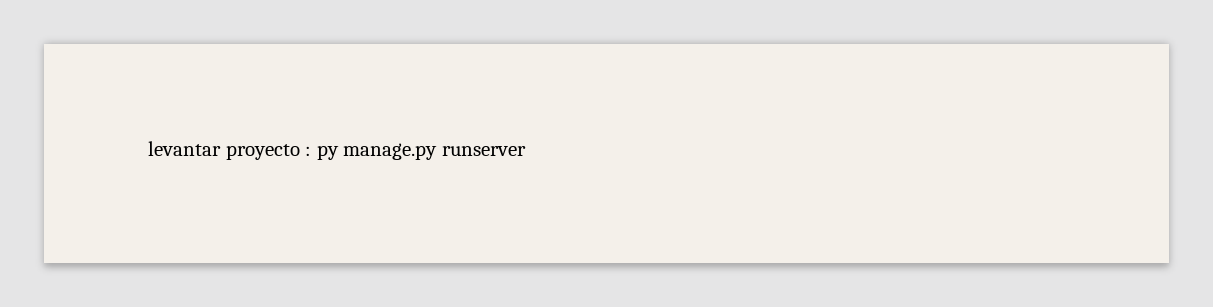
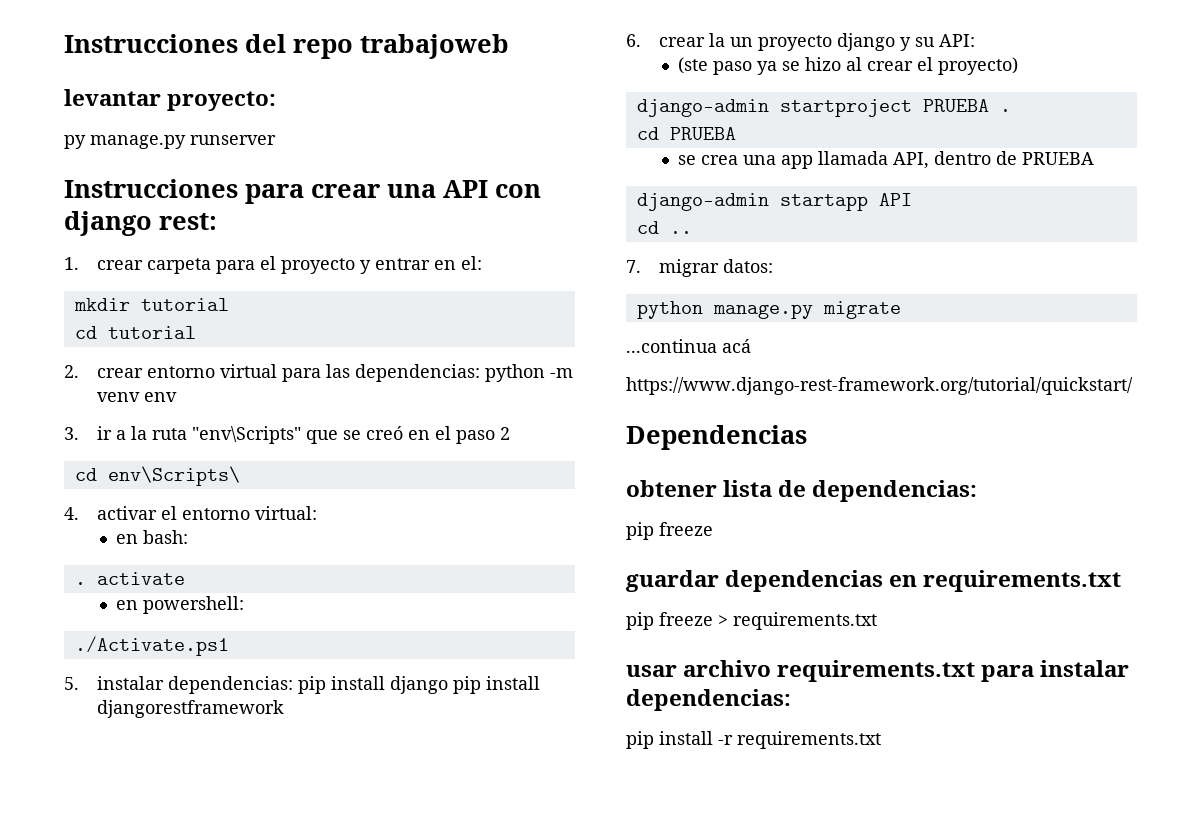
[148,141,526,160] levantar proyecto : py manage.py runserver -> [64,34,509,59] [64,89,277,111] [64,135,276,149] [64,179,541,204] [64,211,217,236] [64,256,482,274] [73,298,229,311] [74,326,196,339] [64,364,573,382] [96,392,177,402] [64,426,510,444] [74,466,240,486] [64,506,317,520] [116,530,189,544] [74,572,185,585] [116,596,245,614] [74,636,229,656] [64,676,540,694] [96,700,284,718] [626,33,975,51] [678,57,1019,75] [636,99,1011,117] [636,127,736,140] [678,151,1095,169] [636,193,912,211] [636,221,692,234] [626,259,773,277] [636,301,901,319] [626,339,751,353] [626,377,1133,395] [626,425,807,450] [626,480,978,502] [626,522,713,540] [626,570,1122,592] [626,612,877,630] [626,660,1130,682] [626,689,791,711] [626,731,881,749] Instrucciones del repo trabajoweb // levantar proyecto: // py manage.py runserver // Instrucciones para crear una API con django rest: // 1. crear carpeta para el proyecto y entrar en el: // mkdir tutorial // cd tutorial // 2. crear entorno virtual para las dependencias: python -m venv env // 3. ir a la ruta "env\Scripts" que se creó en el paso 2 // cd env\Scripts\ // 4. activar el entorno virtual: // en bash: // . activate // en powershell: // ./Activate.ps1 // 5. instalar dependencias: pip install django pip install djangorestframework // 6. crear la un proyecto django y su API: // (ste paso ya se hizo al crear el proyecto) // django-admin startproject PRUEBA . // cd PRUEBA // se crea una app llamada API, dentro de PRUEBA // django-admin startapp API // cd .. // 7. migrar datos: // python manage.py migrate // ...continua acá // https://www.django-rest-framework.org/tutorial/quickstart/ // Dependencias // obtener lista de dependencias: // pip freeze // guardar dependencias en requirements.txt // pip freeze > requirements.txt // usar archivo requirements.txt para instalar dependencias: // pip install -r requirements.txt

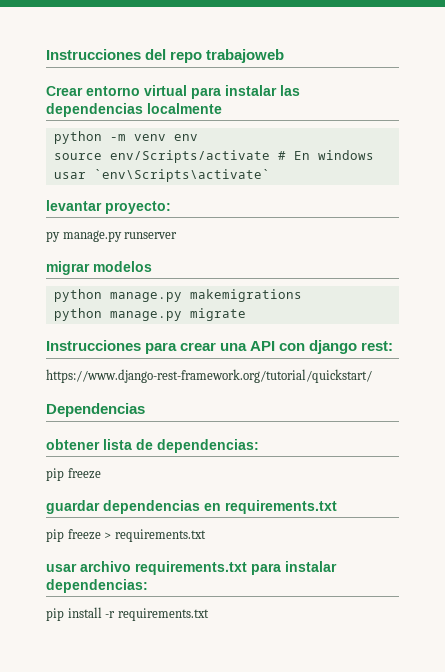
(509, 46) none -> [46,85,300,99] [46,103,222,117] [53,131,198,144] [53,150,374,163] [53,169,270,182] // Crear entorno virtual para instalar las dependencias localmente // python -m venv env // source env/Scripts/activate # En windows usar `env\Scripts\activate`
(276, 140) none -> [46,261,152,275] [53,289,302,302] [53,308,246,321] // migrar modelos // python manage.py makemigrations // python manage.py migrate
[64,256,482,274] [73,298,229,311] [74,326,196,339] [64,364,573,382] [96,392,177,402] [64,426,510,444] [74,466,240,486] [64,506,317,520] [116,530,189,544] [74,572,185,585] [116,596,245,614] [74,636,229,656] [64,676,540,694] [96,700,284,718] [626,33,975,51] [678,57,1019,75] [636,99,1011,117] [636,127,736,140] [678,151,1095,169] [636,193,912,211] [636,221,692,234] [626,259,773,277] [636,301,901,319] [626,339,751,353] // 1. crear carpeta para el proyecto y entrar en el: // mkdir tutorial // cd tutorial // 2. crear entorno virtual para las dependencias: python -m venv env // 3. ir a la ruta "env\Scripts" que se creó en el paso 2 // cd env\Scripts\ // 4. activar el entorno virtual: // en bash: // . activate // en powershell: // ./Activate.ps1 // 5. instalar dependencias: pip install django pip install djangorestframework // 6. crear la un proyecto django y su API: // (ste paso ya se hizo al crear el proyecto) // django-admin startproject PRUEBA . // cd PRUEBA // se crea una app llamada API, dentro de PRUEBA // django-admin startapp API // cd .. // 7. migrar datos: // python manage.py migrate // ...continua acá -> (394, 346) none

